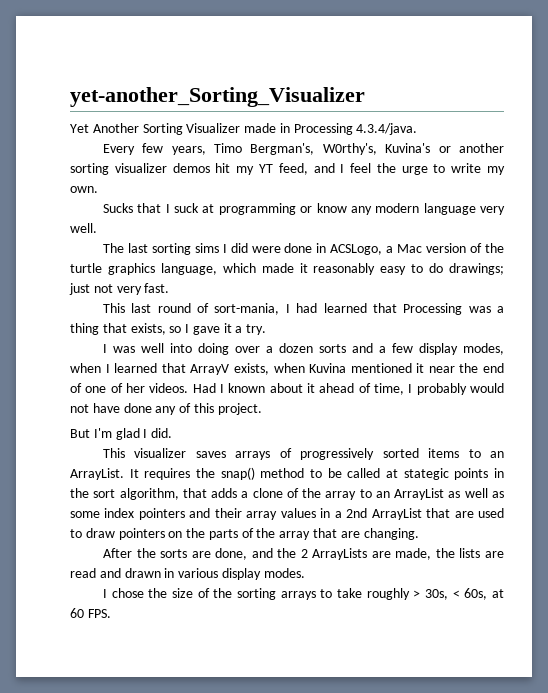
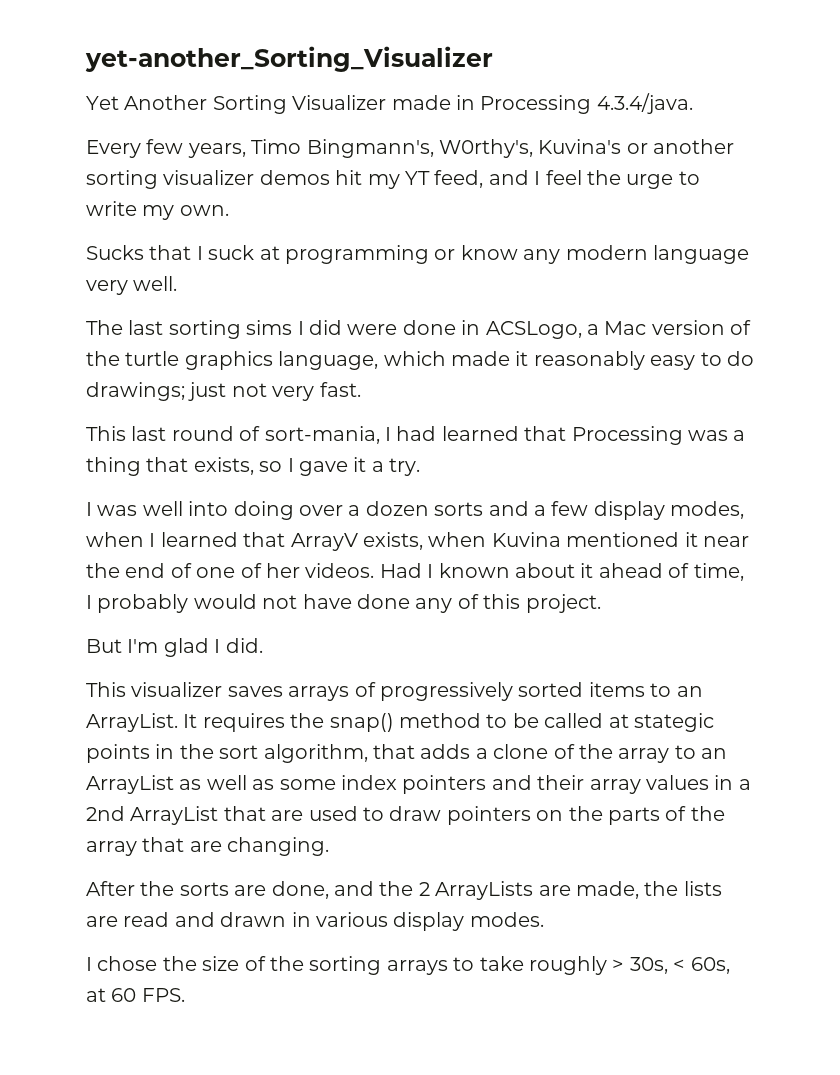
[250,143,315,155] Bergman's, -> [306,139,434,158] Bingmann's,

